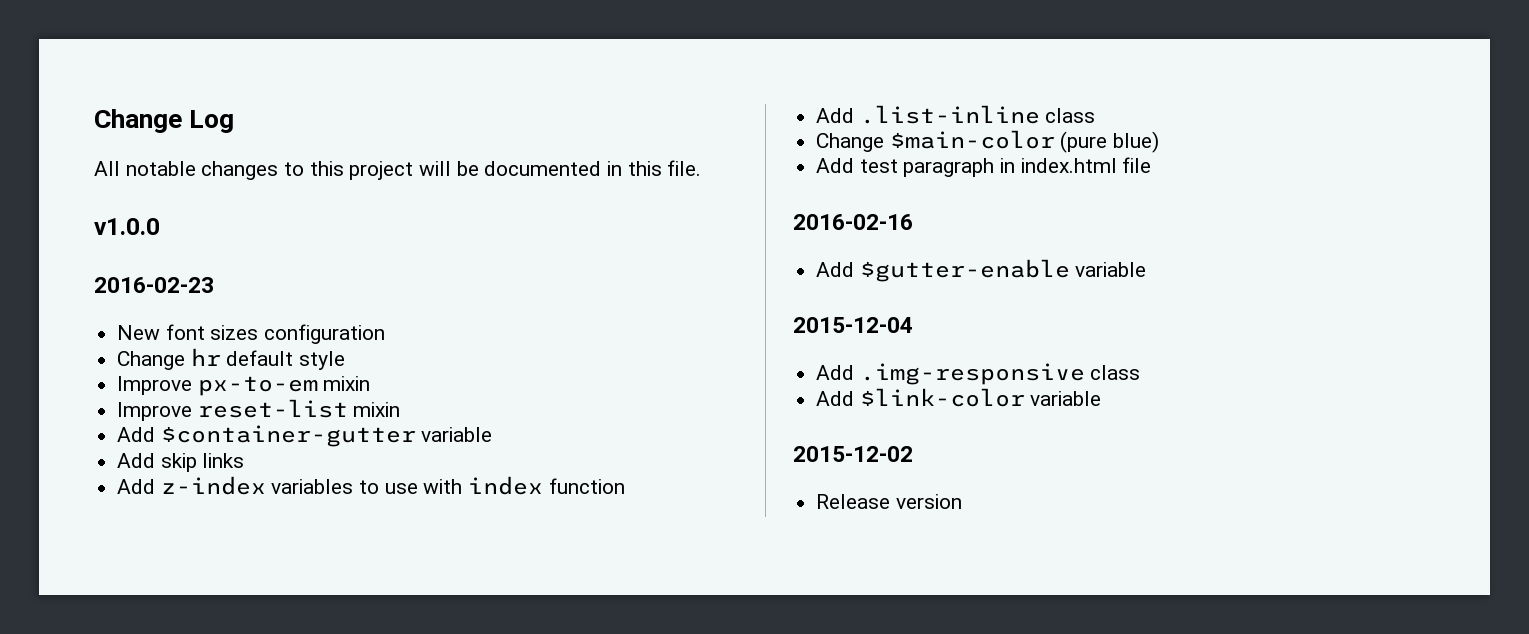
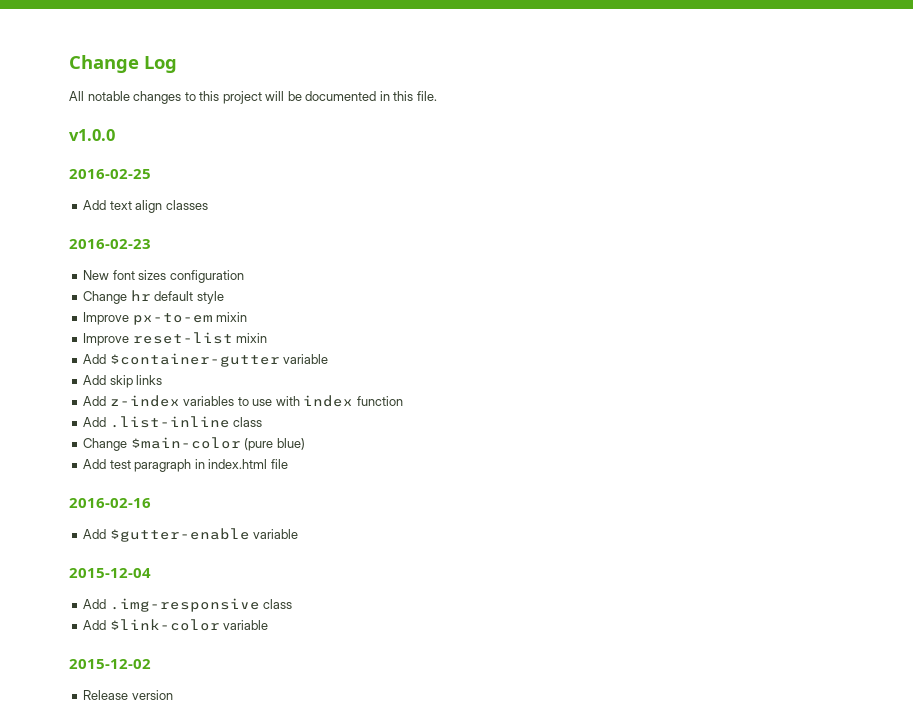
(160, 226) none -> [69,169,151,179] [83,200,208,213] // 2016-02-25 // Add text align classes

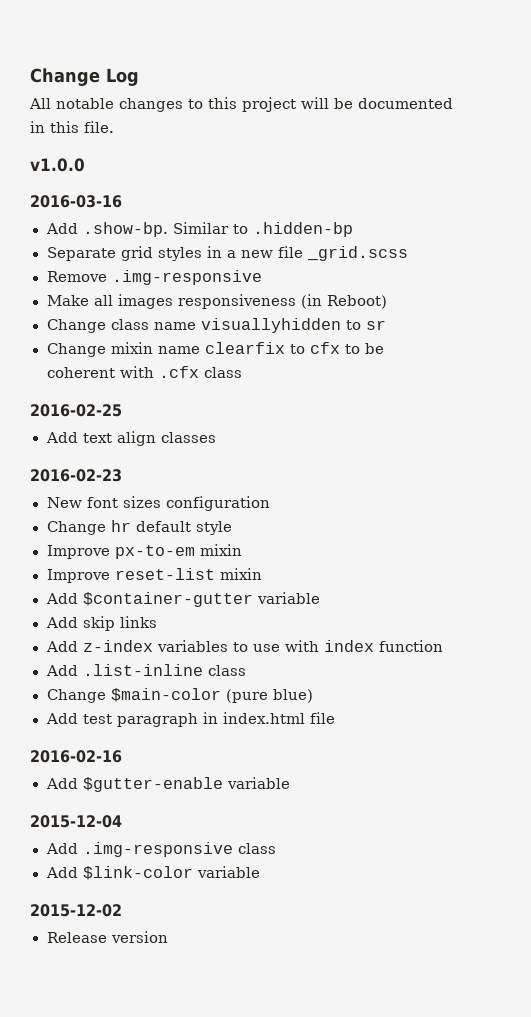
(115, 135) none -> [30,195,122,208] [45,222,353,237] [46,246,408,261] [46,270,262,285] [46,294,387,309] [46,318,386,333] [46,342,384,357] [46,366,242,378] // 2016-03-16 // Add .show-bp. Similar to .hidden-bp // Separate grid styles in a new file _grid.scss // Remove .img-responsive // Make all images responsiveness (in Reboot) // Change class name visuallyhidden to sr // Change mixin name clearfix to cfx to be coherent with .cfx class

